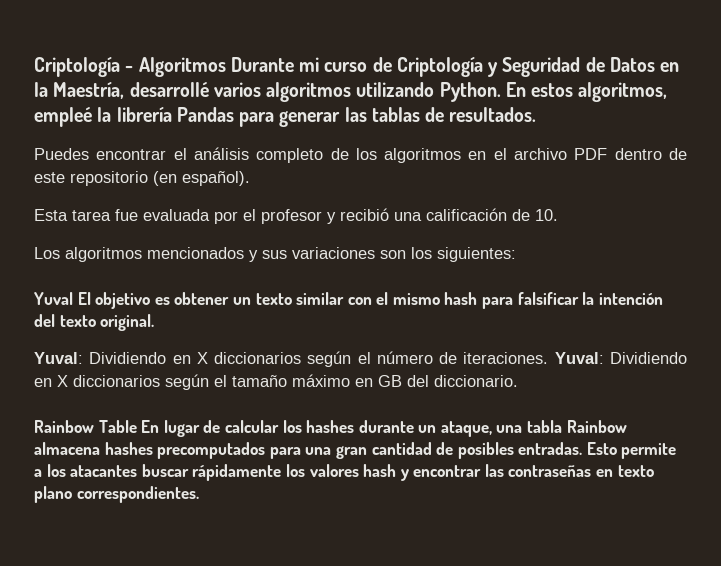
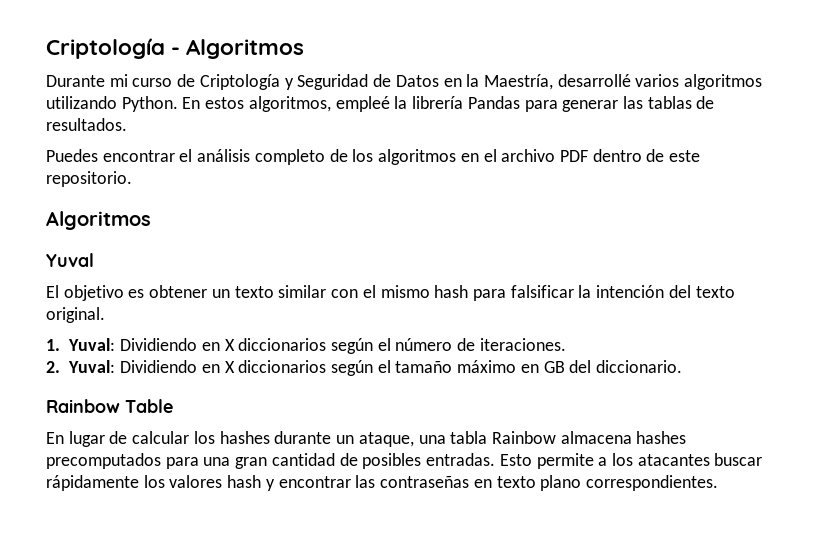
(226, 67) none -> (305, 49) //
[70,171,250,186] [34,208,558,224] [34,247,516,262] repositorio (en español). // Esta tarea fue evaluada por el profesor y recibió una calificación de 10. // Los algoritmos mencionados y sus variaciones son los siguientes: -> [46,171,132,187] [46,211,151,230] repositorio. // Algoritmos
(73, 298) none -> (94, 260) //
(155, 322) none -> [46,339,60,351] 1.
(549, 358) none -> [46,361,60,373] // 2.
(137, 426) none -> (173, 406) //

